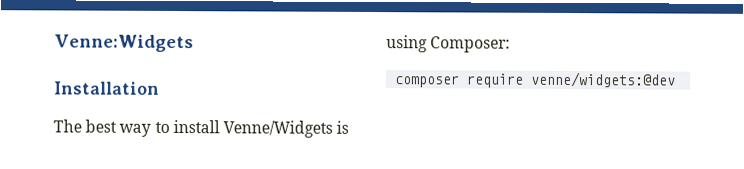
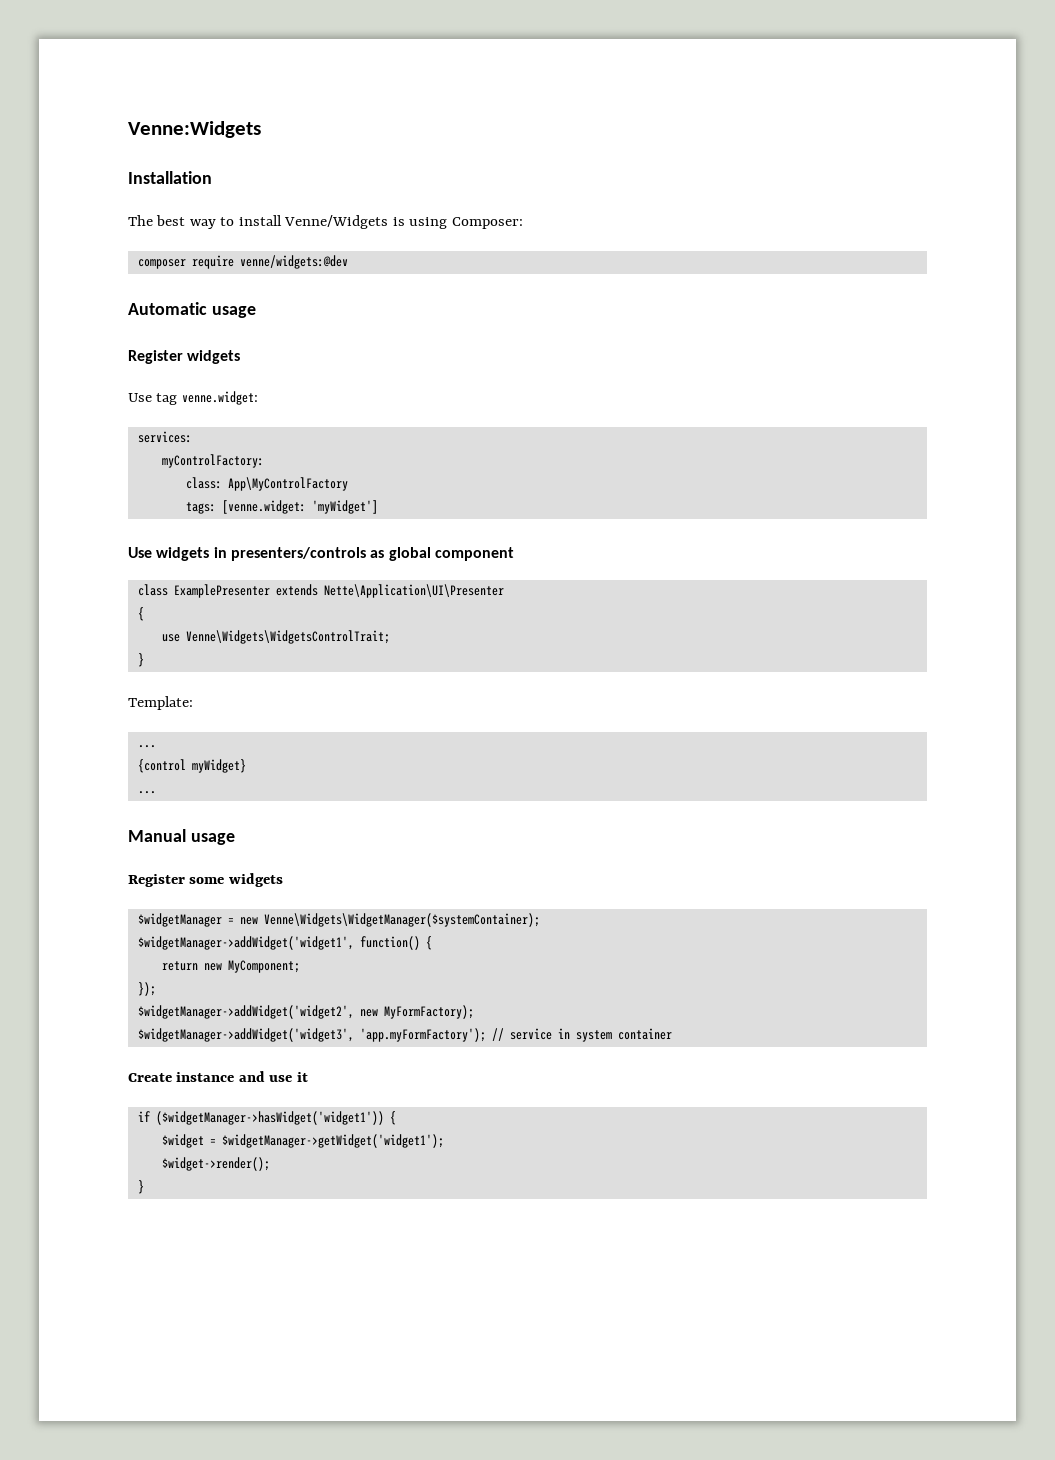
(677, 79) none -> [128,302,256,318] [128,350,241,364] [128,391,258,405] [137,431,192,443] [161,454,264,468] [185,477,348,491] [185,500,378,514] [128,547,514,561] [137,584,504,598] [137,607,144,621] [161,630,390,644] [137,653,144,667] [128,696,193,710] [137,745,156,748] [137,759,246,773] [137,791,156,794] [128,829,235,845] [128,873,283,887] [137,913,540,927] [137,936,432,950] [161,960,300,973] [137,982,156,996] [137,1005,474,1019] [137,1028,672,1042] [128,1071,308,1082] [137,1111,396,1125] [161,1134,444,1148] [161,1157,270,1171] [137,1180,144,1194] // Automatic usage // Register widgets // Use tag venne.widget: // services: // myControlFactory: // class: App\MyControlFactory // tags: [venne.widget: 'myWidget'] // Use widgets in presenters/controls as global component // class ExamplePresenter extends Nette\Application\UI\Presenter // { // use Venne\Widgets\WidgetsControlTrait; // } // Template: // ... // {control myWidget} // ... // Manual usage // Register some widgets // $widgetManager = new Venne\Widgets\WidgetManager($systemContainer); // $widgetManager->addWidget('widget1', function() { // return new MyComponent; // }); // $widgetManager->addWidget('widget2', new MyFormFactory); // $widgetManager->addWidget('widget3', 'app.myFormFactory'); // service in system container // Create instance and use it // if ($widgetManager->hasWidget('widget1')) { // $widget = $widgetManager->getWidget('widget1'); // $widget->render(); // }

